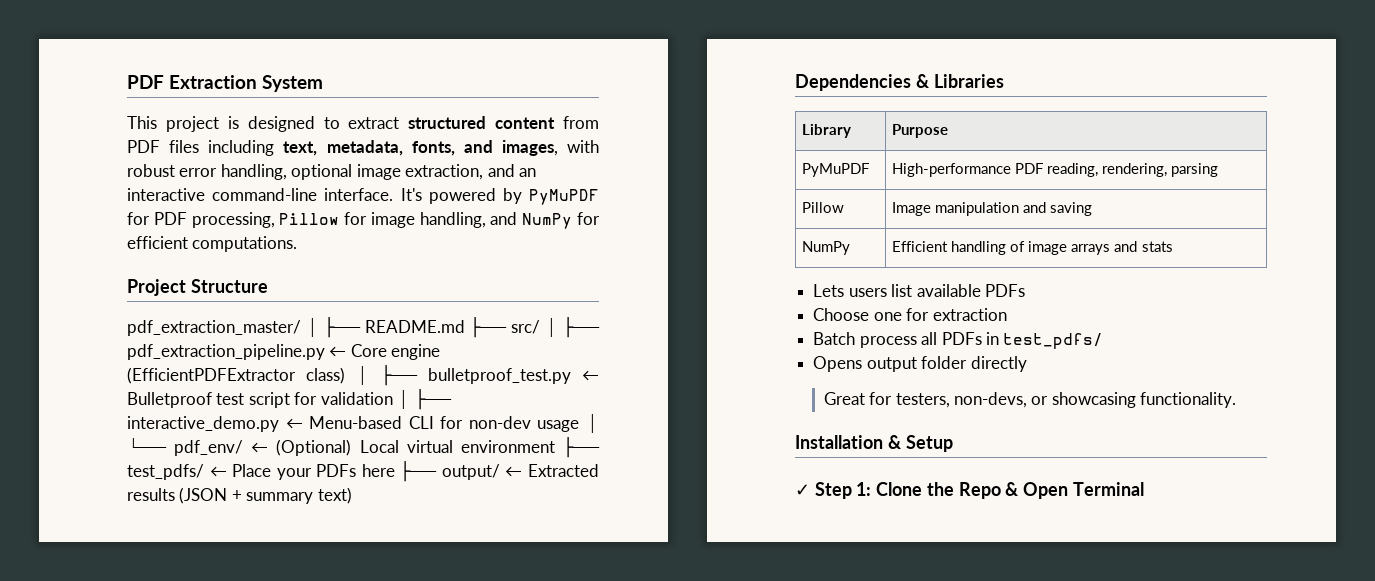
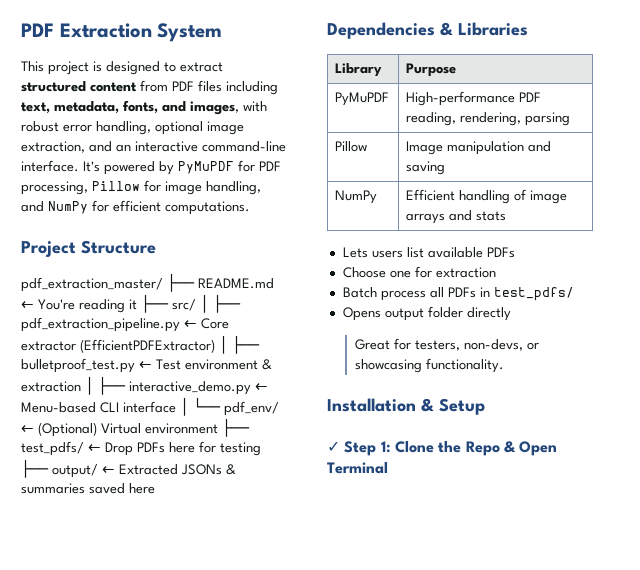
[306,318,319,337] │ -> (163, 284) none
(465, 326) none -> [21,299,137,313] ← You're reading it
[391,344,441,360] [127,367,346,384] engine (EfficientPDFExtractor class) -> [21,339,215,353] extractor (EfficientPDFExtractor)
[127,392,393,408] Bulletproof test script for validation -> [156,359,272,370] [21,381,81,392] Test environment & extraction
[440,416,580,432] for non-dev usage -> [123,401,176,413] interface
[359,440,453,453] Local virtual -> [101,423,141,434] Virtual
[232,461,599,482] [127,487,352,504] Place your PDFs here ├── output/ ← Extracted results (JSON + summary text) -> [105,441,261,456] [21,459,236,478] [21,483,155,494] Drop PDFs here for testing ├── output/ ← Extracted JSONs & summaries saved here

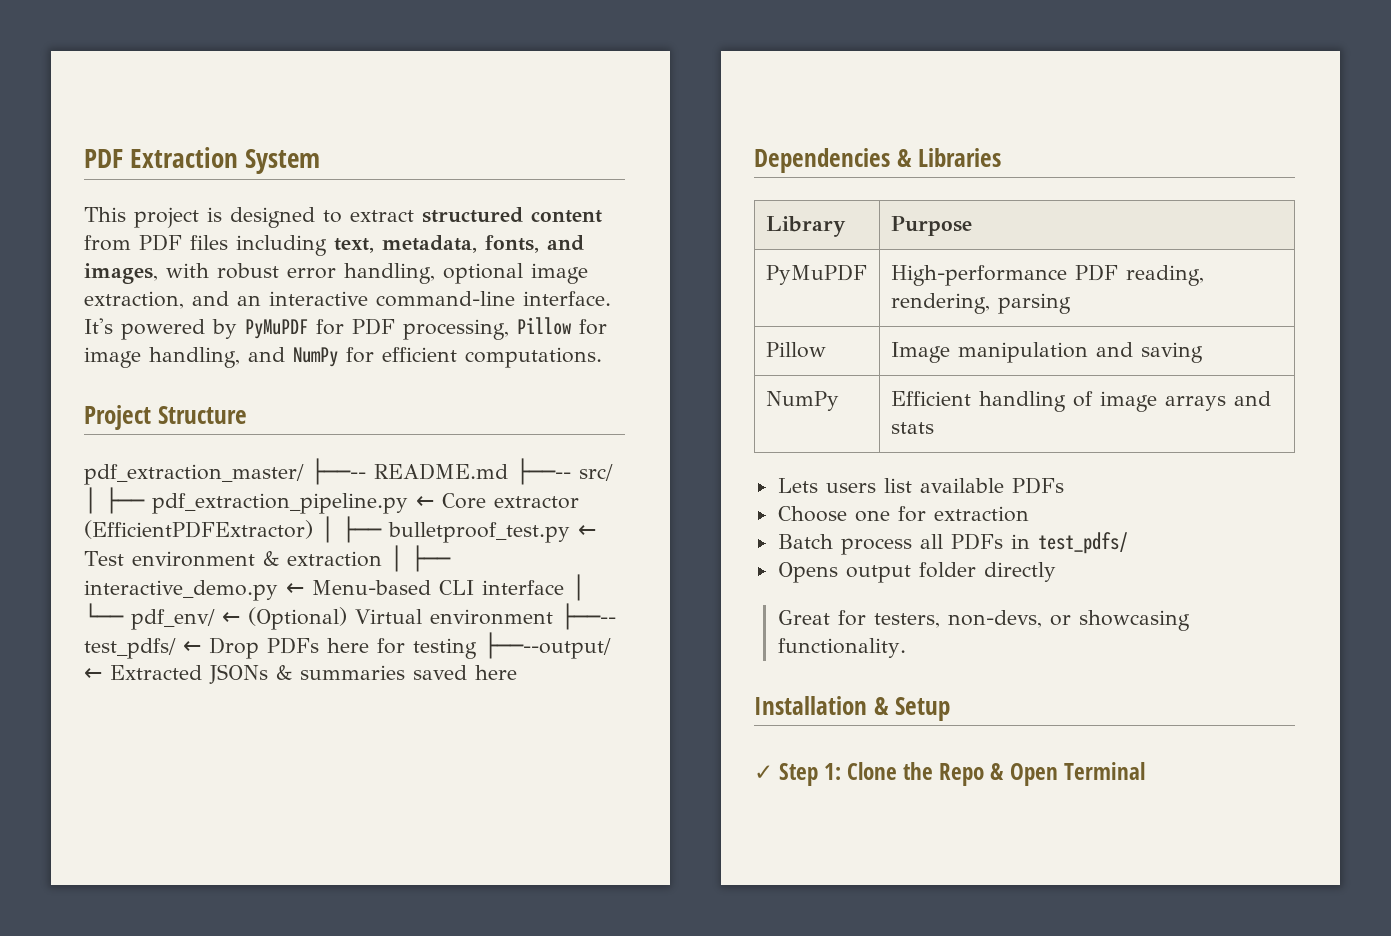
[167,273,274,292] [21,294,169,313] ├── README.md ← You're reading it ├── -> [311,458,571,485] ├──-- README.md ├──--
[222,418,250,437] ├── -> [560,603,616,630] ├──--
[21,459,98,478] ├── output/ -> [484,632,611,659] ├──--output/

